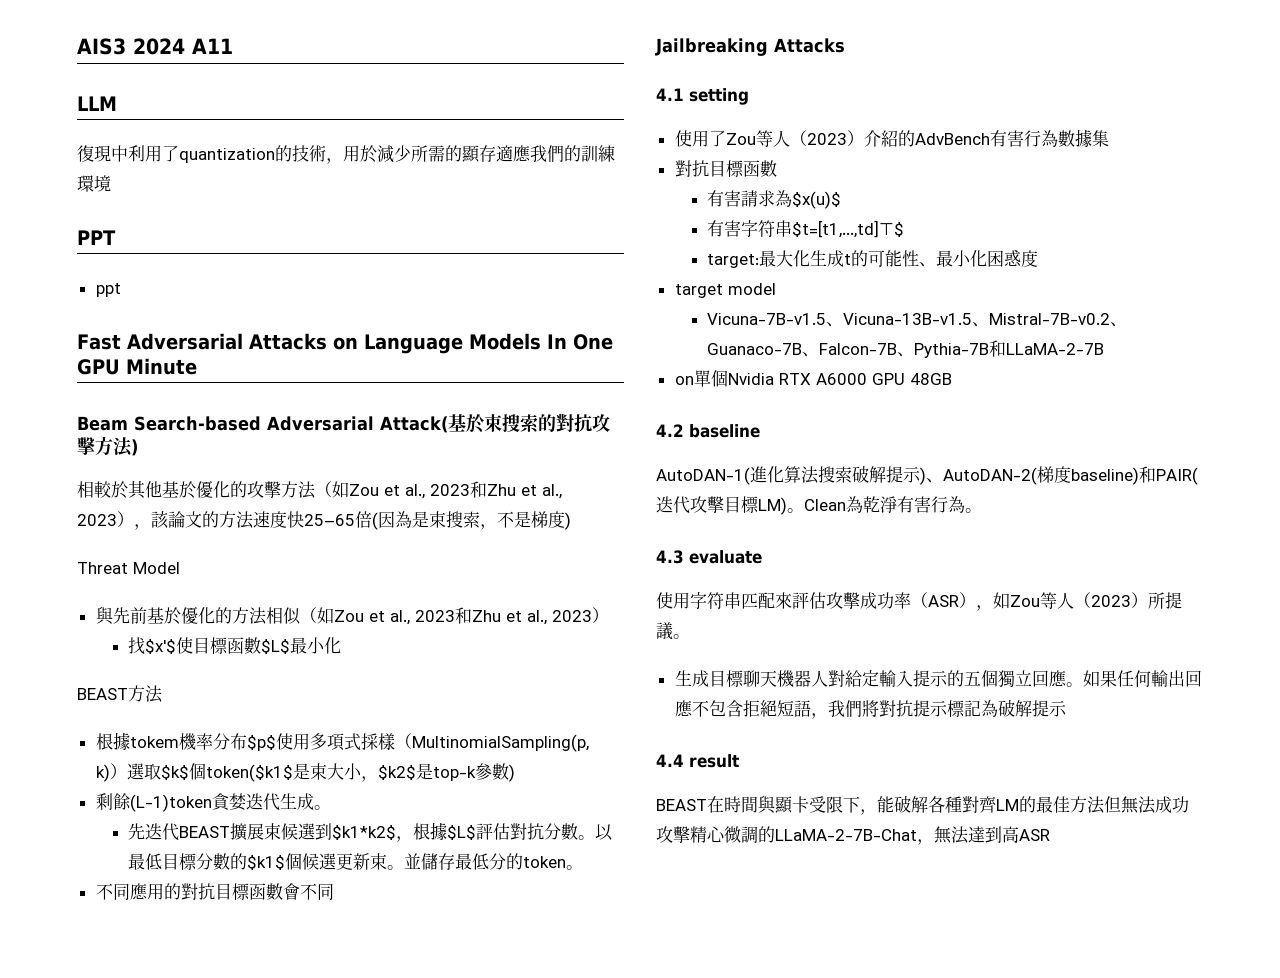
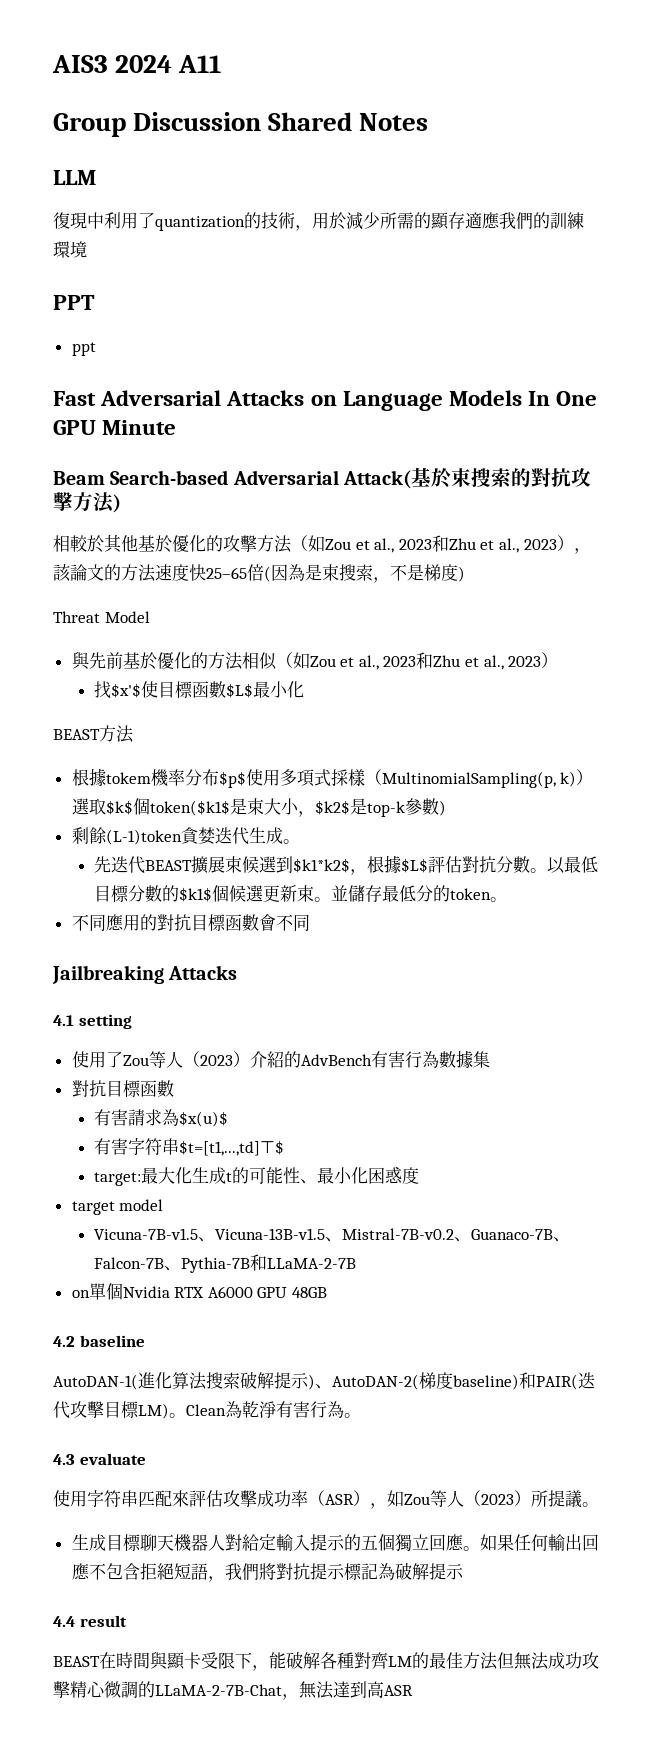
(233, 46) none -> [53,112,429,137] // Group Discussion Shared Notes

